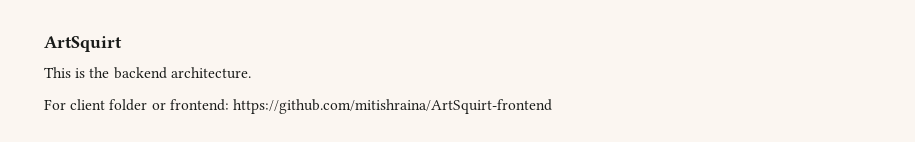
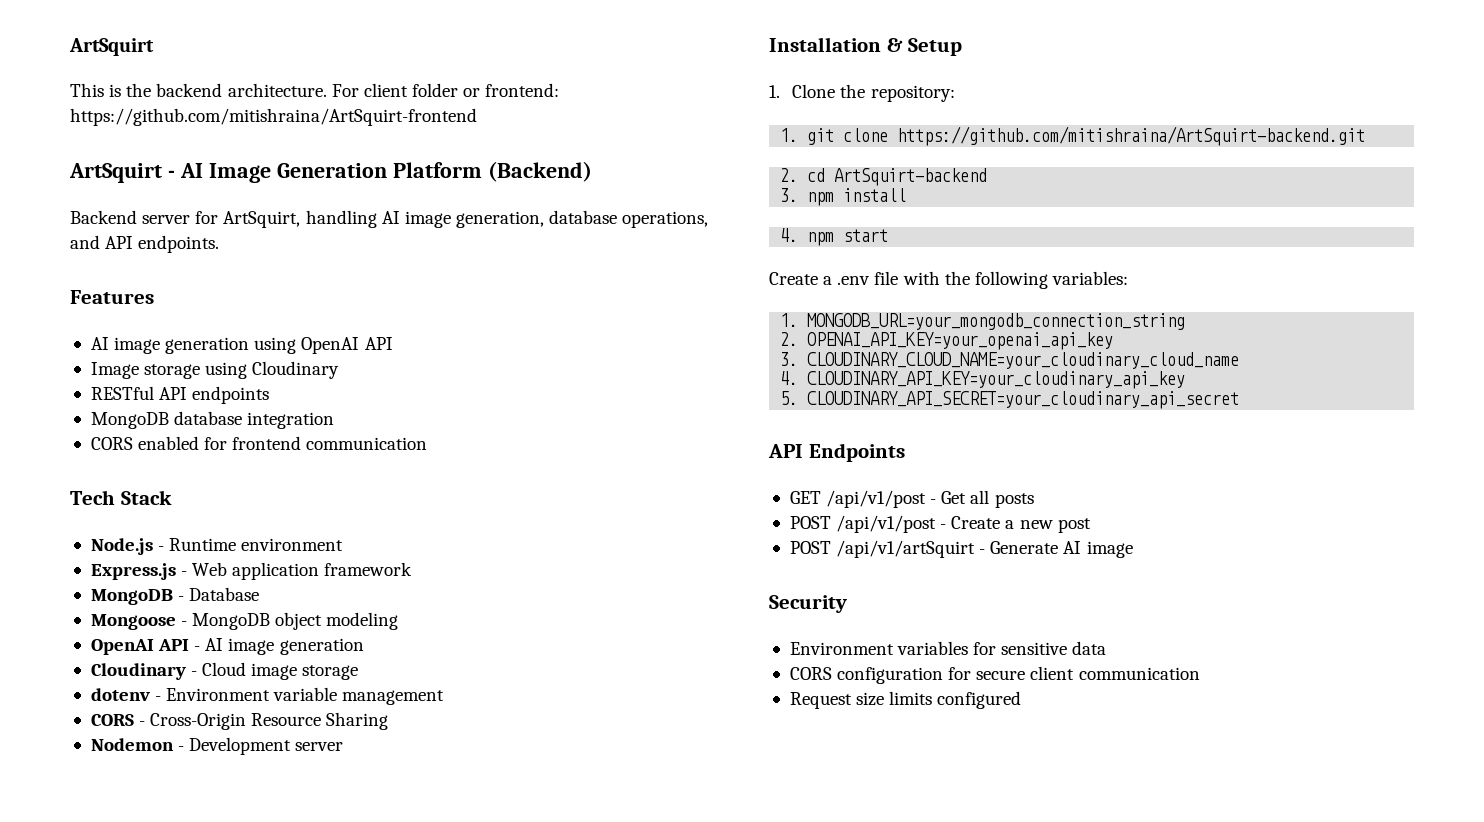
(251, 73) // -> (327, 90) none
(552, 106) none -> [69,161,592,183] [70,210,709,228] [70,235,220,253] [70,290,154,304] [90,337,393,354] [90,361,340,379] [90,386,270,404] [90,411,335,429] [90,436,428,450] [70,490,172,505] [90,538,344,555] [90,562,413,580] [90,587,260,605] [90,612,399,630] [90,638,364,655] [90,662,359,680] [90,687,445,705] [90,712,389,730] [90,737,344,755] [769,37,963,56] [769,84,955,102] [780,126,1366,146] [780,168,988,186] [780,188,907,206] [780,228,889,246] [769,271,1128,289] [780,313,1186,330] [780,332,1114,350] [780,352,1240,369] [780,371,1186,389] [780,391,1240,409] [768,443,905,462] [789,490,1034,508] [789,515,1091,533] [789,540,1133,558] [769,595,847,613] [789,641,1107,655] [789,666,1200,684] [789,691,1022,709] // ArtSquirt - AI Image Generation Platform (Backend) // Backend server for ArtSquirt, handling AI image generation, database operations, and API endpoints. // Features // AI image generation using OpenAI API // Image storage using Cloudinary // RESTful API endpoints // MongoDB database integration // CORS enabled for frontend communication // Tech Stack // Node.js - Runtime environment // Express.js - Web application framework // MongoDB - Database // Mongoose - MongoDB object modeling // OpenAI API - AI image generation // Cloudinary - Cloud image storage // dotenv - Environment variable management // CORS - Cross-Origin Resource Sharing // Nodemon - Development server // Installation & Setup // 1. Clone the repository: // 1. git clone https://github.com/mitishraina/ArtSquirt-backend.git // 2. cd ArtSquirt-backend // 3. npm install // 4. npm start // Create a .env file with the following variables: // 1. MONGODB_URL=your_mongodb_connection_string // 2. OPENAI_API_KEY=your_openai_api_key // 3. CLOUDINARY_CLOUD_NAME=your_cloudinary_cloud_name // 4. CLOUDINARY_API_KEY=your_cloudinary_api_key // 5. CLOUDINARY_API_SECRET=your_cloudinary_api_secret // API Endpoints // GET /api/v1/post - Get all posts // POST /api/v1/post - Create a new post // POST /api/v1/artSquirt - Generate AI image // Security // Environment variables for sensitive data // CORS configuration for secure client communication // Request size limits configured

